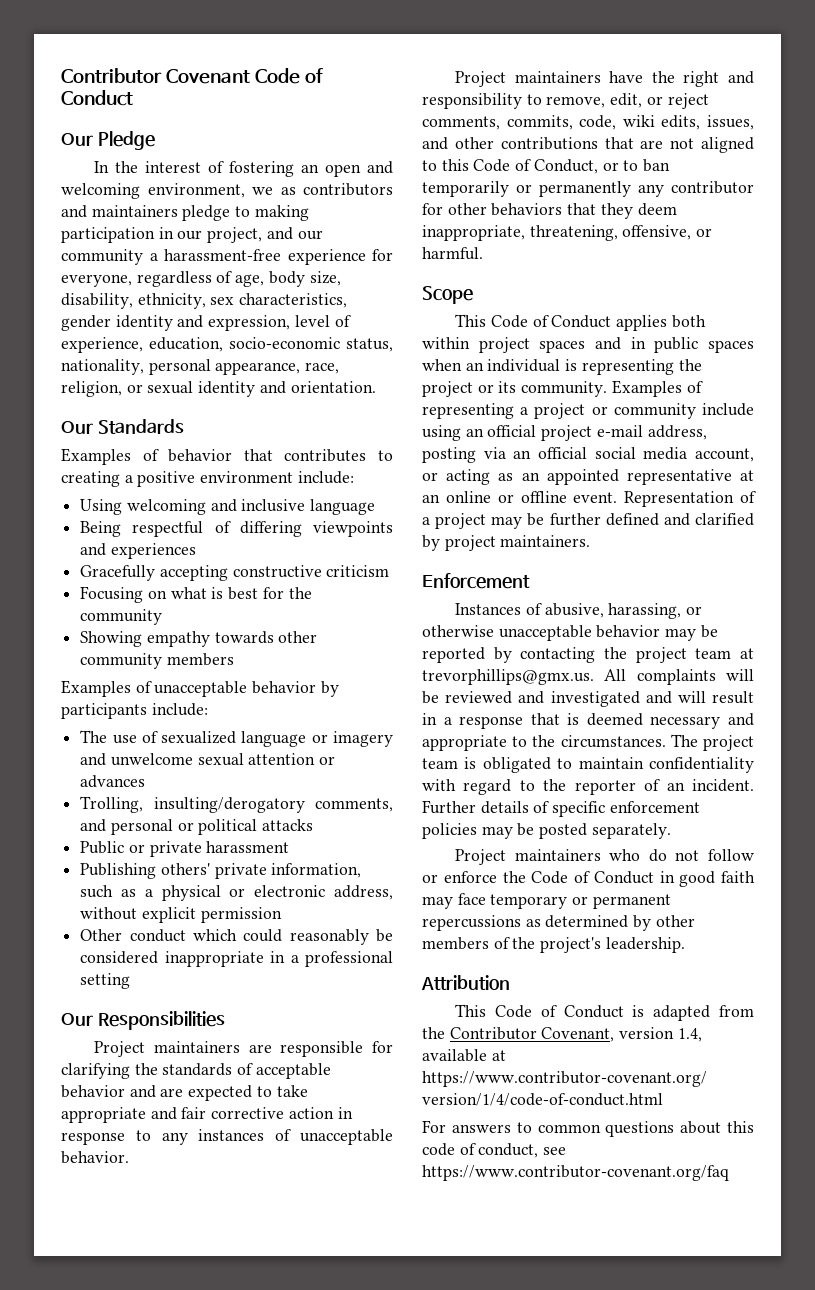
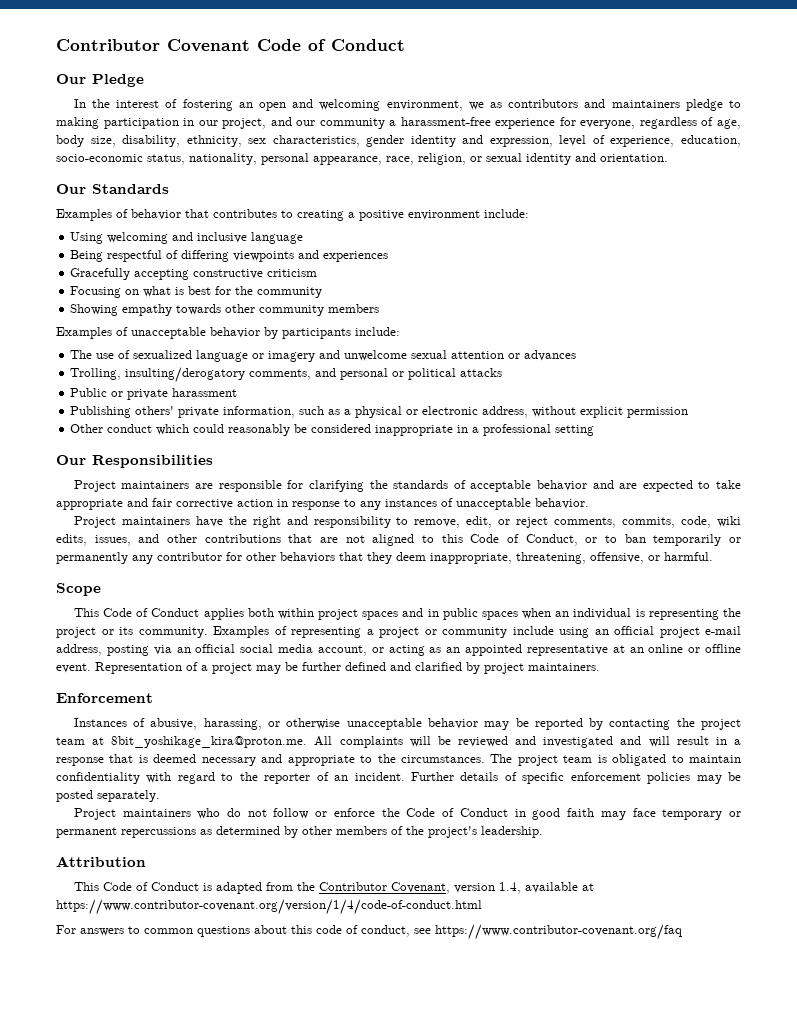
[422,669,594,685] trevorphillips@gmx.us. -> [111,736,308,748] 8bit_yoshikage_kira@proton.me.

